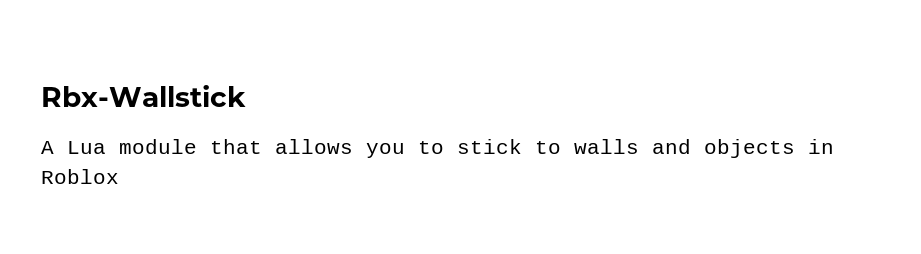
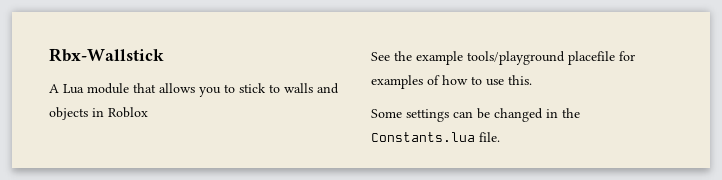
(119, 176) none -> [371,51,635,65] [371,75,532,89] [371,108,580,122] [371,132,500,142] // See the example tools/playground placefile for examples of how to use this. // Some settings can be changed in the Constants.lua file.

